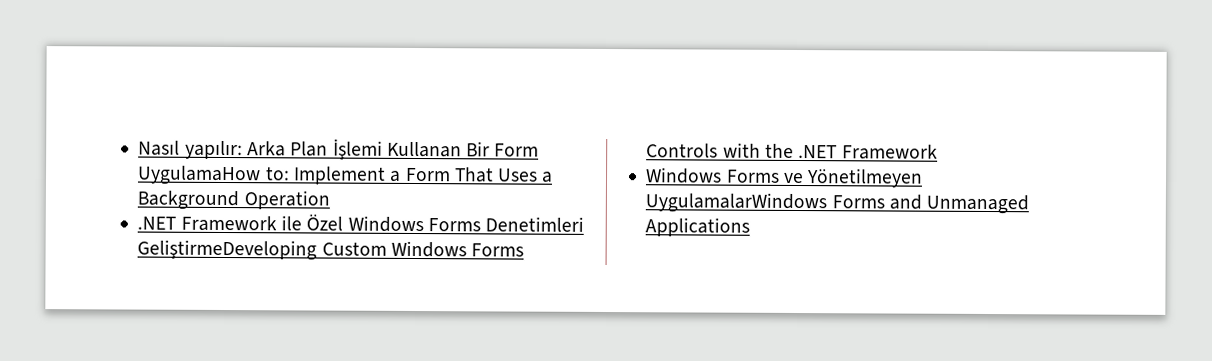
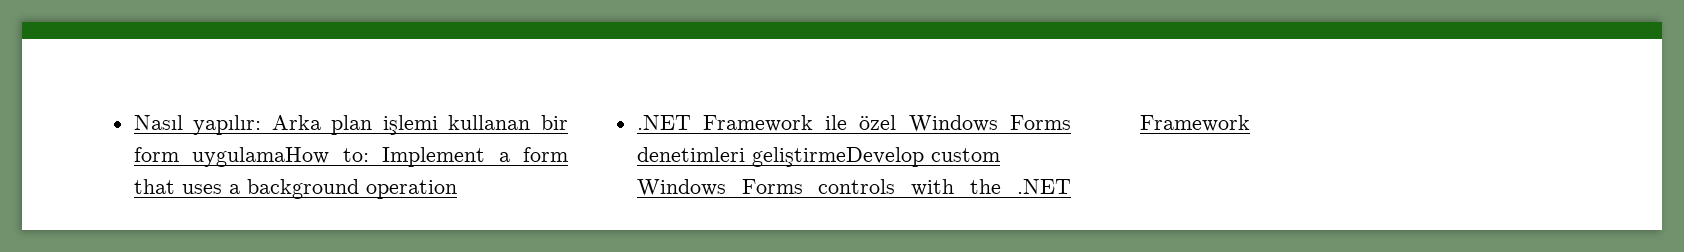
[290,138,540,160] [137,165,554,186] [137,190,330,211] Plan İşlemi Kullanan Bir Form UygulamaHow to: Implement a Form That Uses a Background Operation -> [331,115,568,135] [133,147,569,167] [133,179,457,199] plan işlemi kullanan bir form uygulamaHow to: Implement a form that uses a background operation
[306,214,585,233] [137,239,525,261] [646,143,719,158] Özel Windows Forms Denetimleri GeliştirmeDeveloping Custom Windows Forms Controls -> [859,115,1071,132] [636,147,1000,167] [636,179,896,196] özel Windows Forms denetimleri geliştirmeDevelop custom Windows Forms controls
[645,167,924,188] [645,192,1030,215] [645,217,751,237] // Windows Forms ve Yönetilmeyen UygulamalarWindows Forms and Unmanaged Applications -> (1250, 123) none

